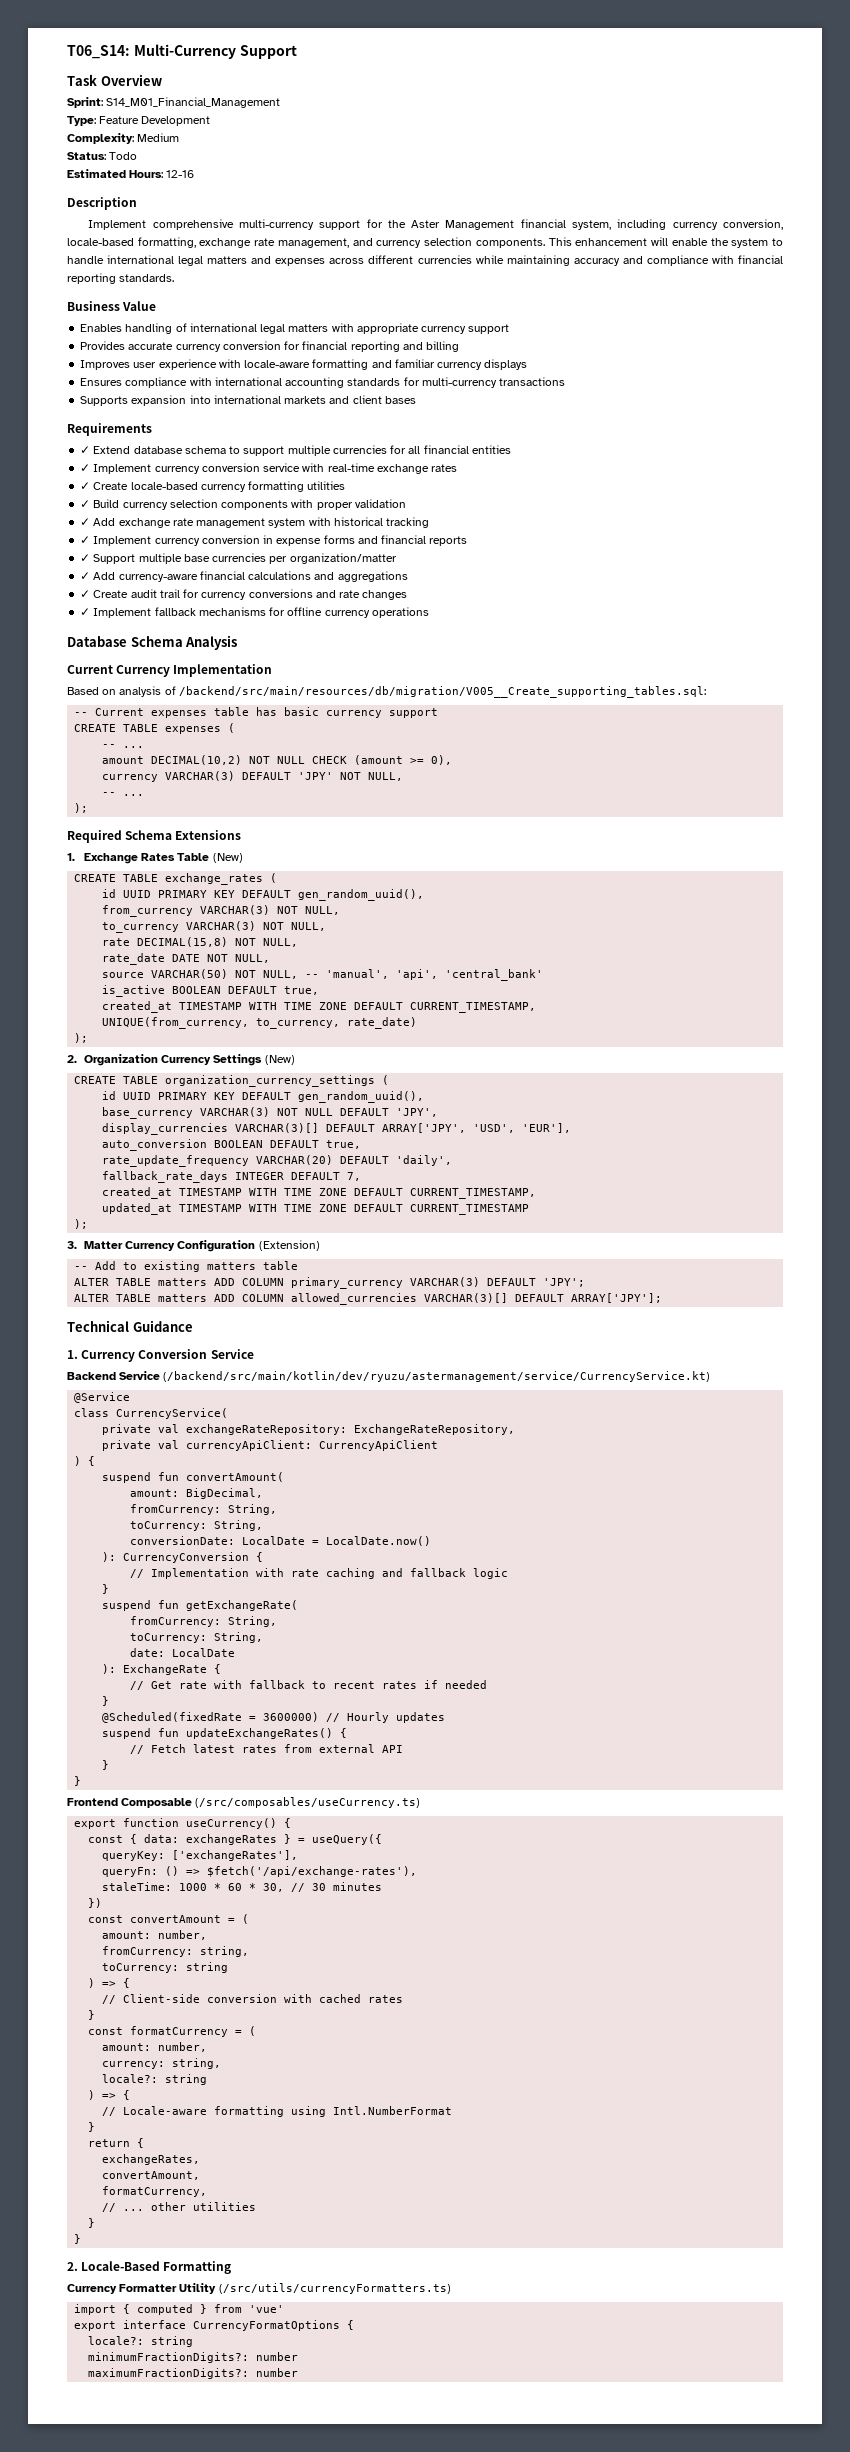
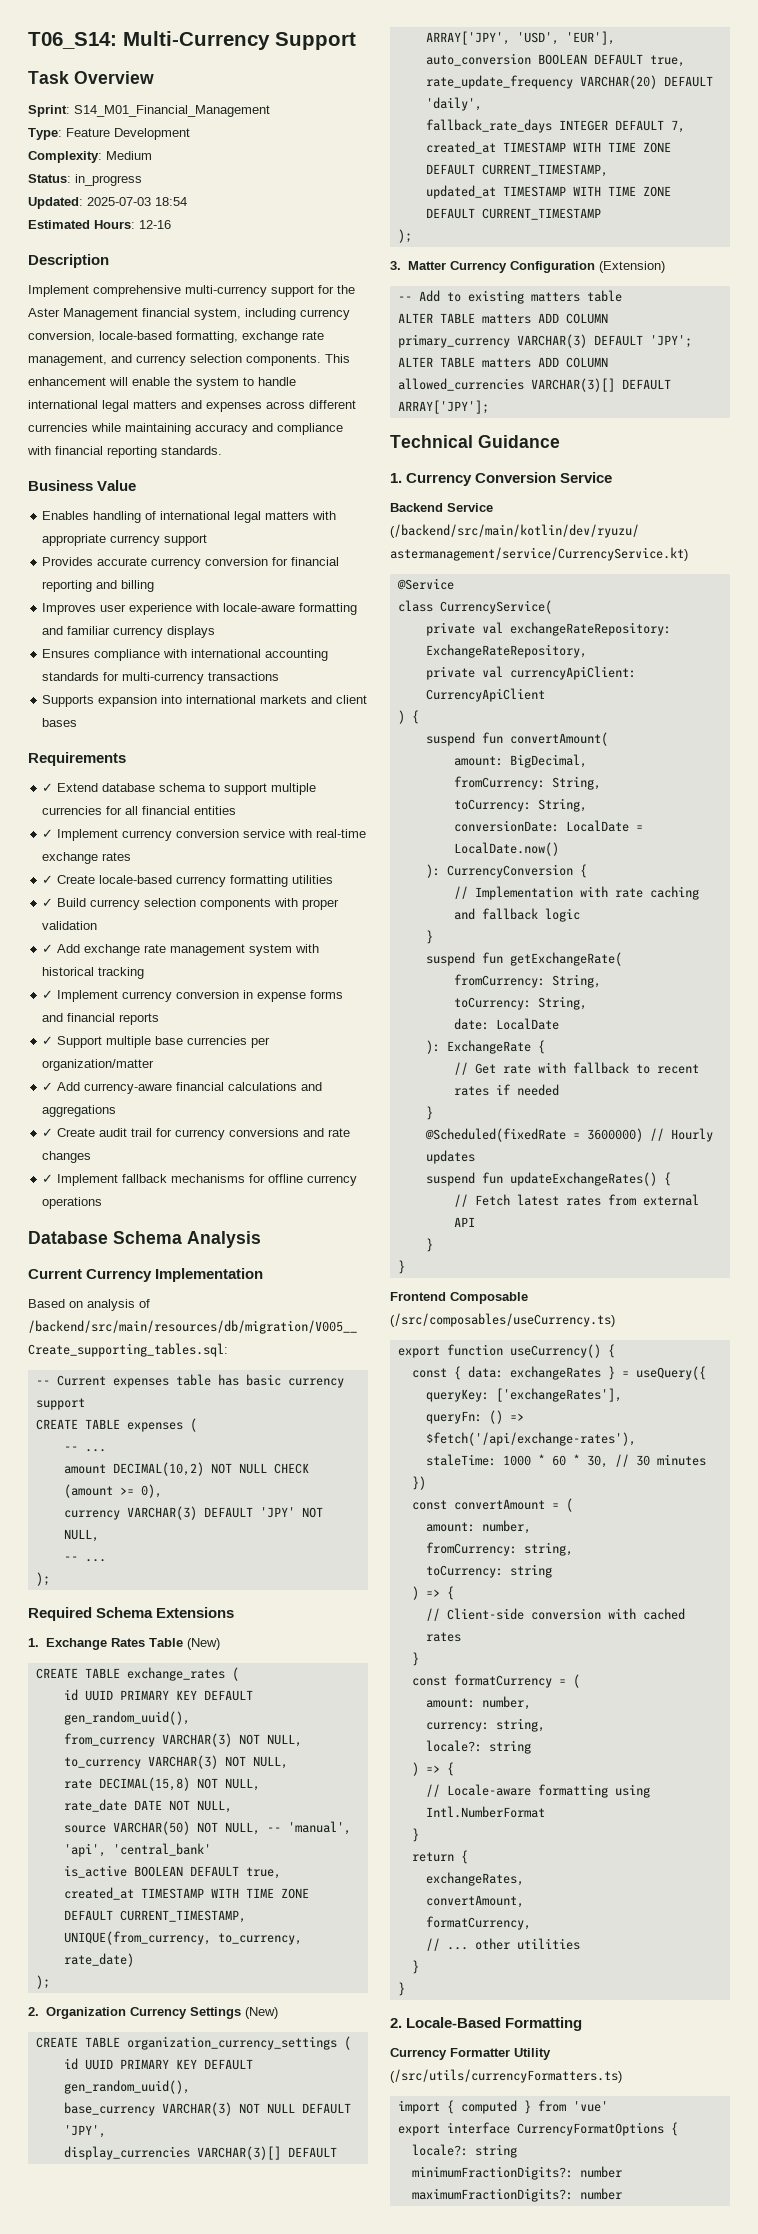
[109,152,138,160] Todo -> [75,174,142,186] [28,197,187,209] in_progress // Updated: 2025-07-03 18:54

